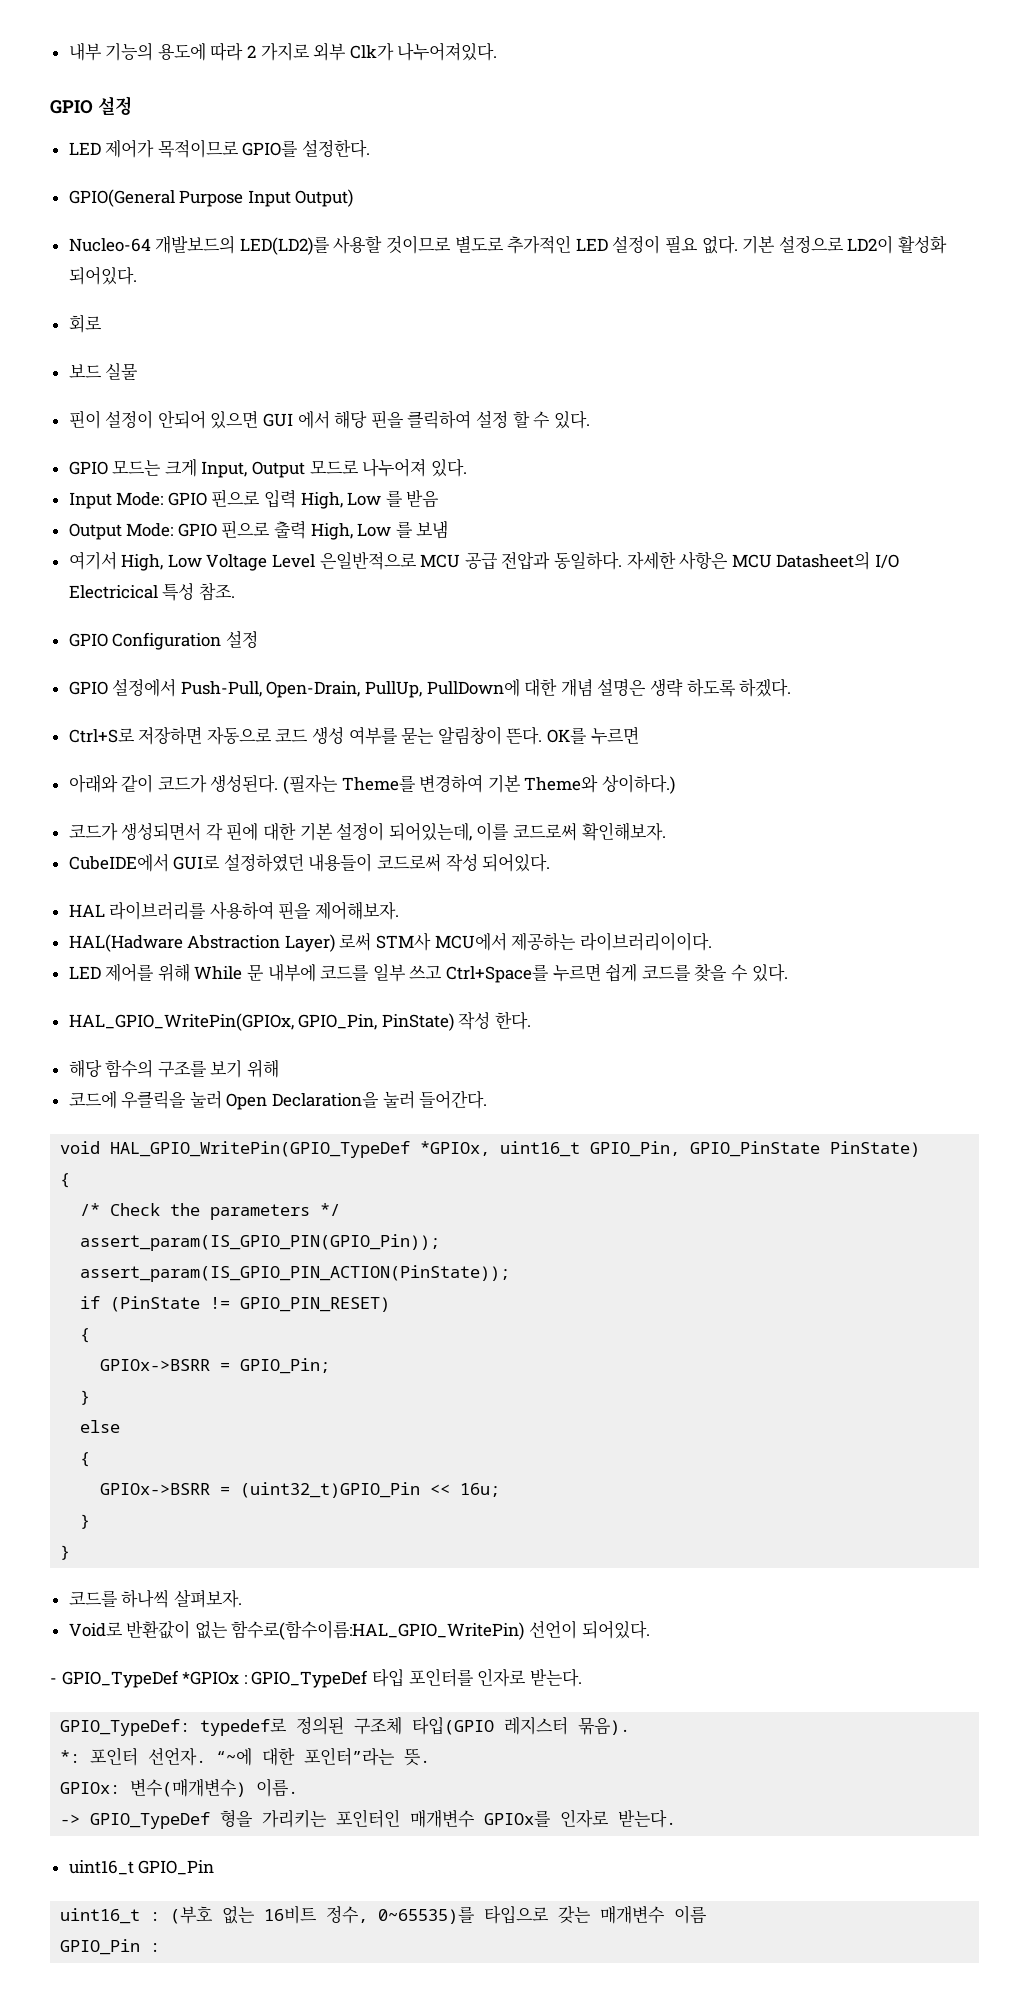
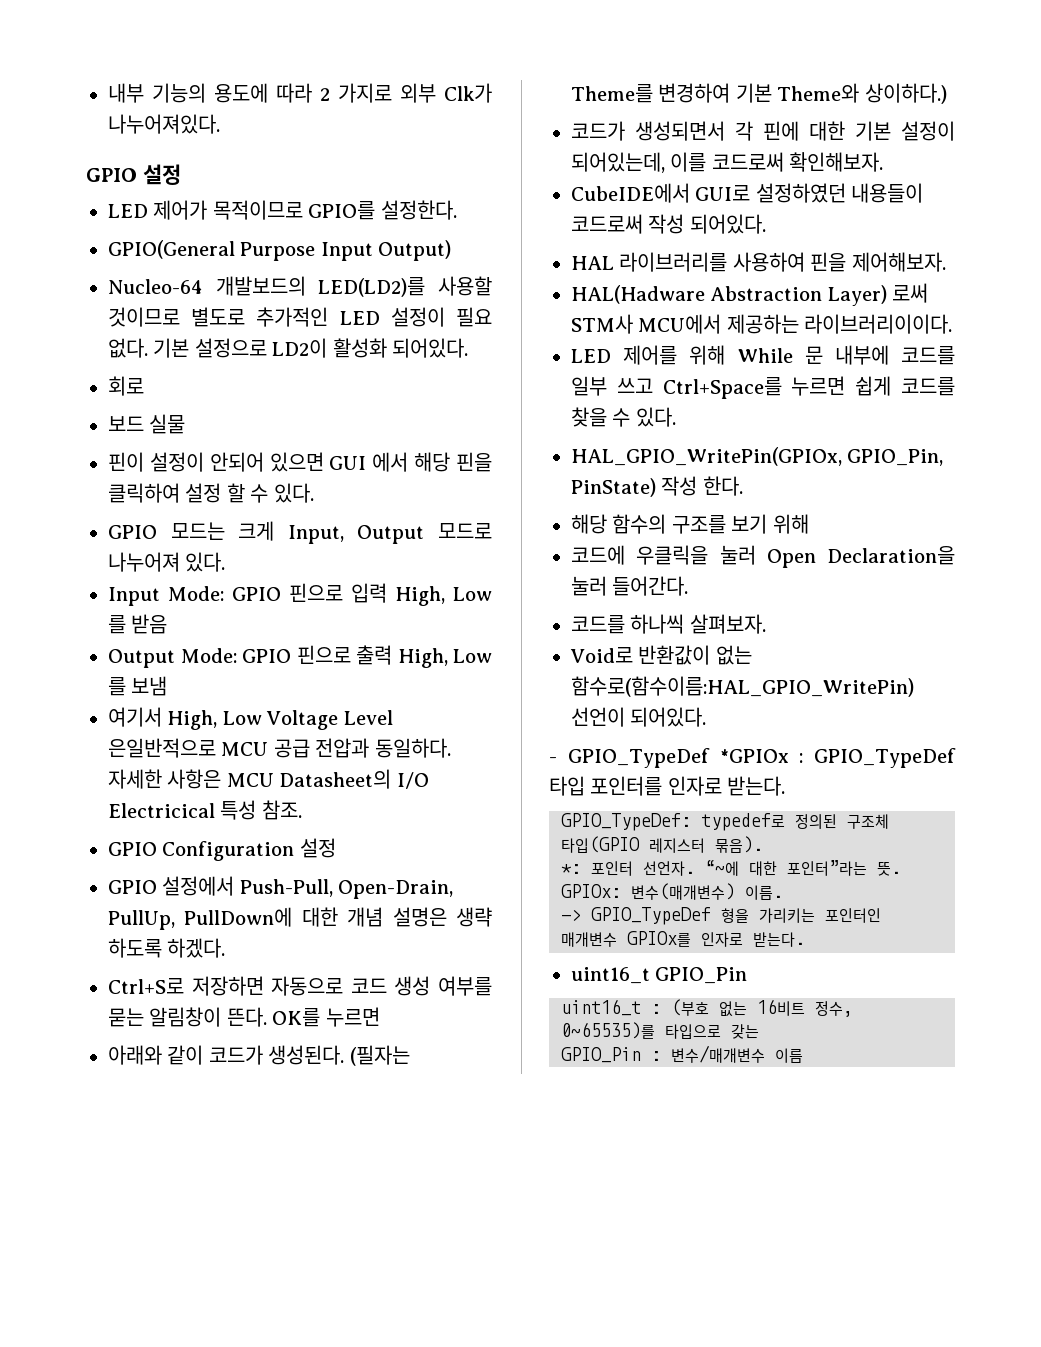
[60,1141,921,1158] [60,1173,71,1188] [80,1203,341,1220] [80,1234,441,1251] [80,1265,511,1282] [80,1296,391,1312] [80,1328,91,1343] [100,1358,331,1374] [80,1390,91,1405] [80,1420,121,1433] [80,1452,91,1467] [100,1482,501,1498] [80,1514,91,1529] [60,1545,71,1560] // void HAL_GPIO_WritePin(GPIO_TypeDef *GPIOx, uint16_t GPIO_Pin, GPIO_PinState PinState) // { // /* Check the parameters */ // assert_param(IS_GPIO_PIN(GPIO_Pin)); // assert_param(IS_GPIO_PIN_ACTION(PinState)); // if (PinState != GPIO_PIN_RESET) // { // GPIOx->BSRR = GPIO_Pin; // } // else // { // GPIOx->BSRR = (uint32_t)GPIO_Pin << 16u; // } // } -> (689, 586) none
[600,1905,708,1924] 매개변수 이름 -> (759, 1031) none
(161, 1947) none -> [671,1045,803,1063] 변수/매개변수 이름

